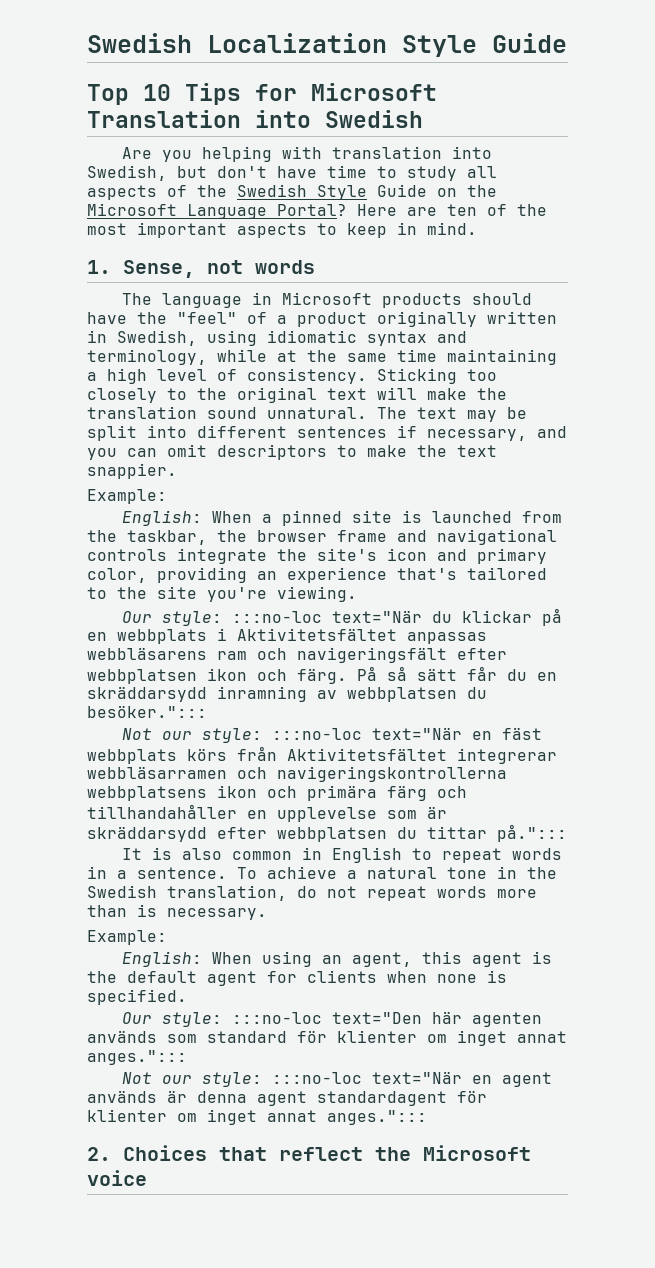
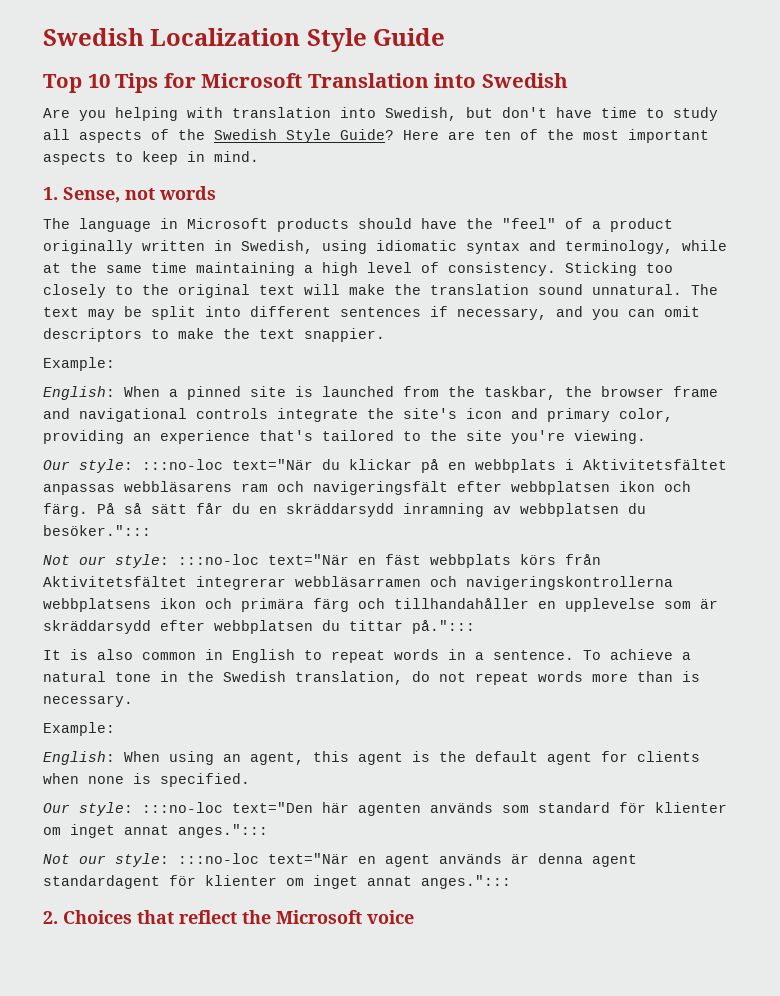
[377,184,497,197] [87,203,347,219] Guide on the Microsoft Language Portal? -> [340,129,394,140] Guide?

